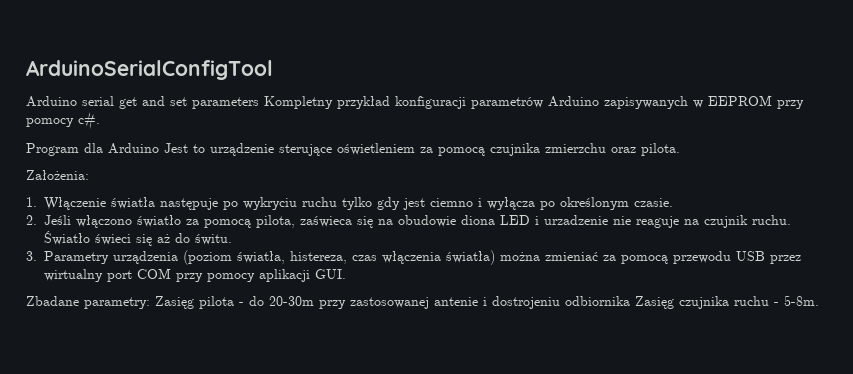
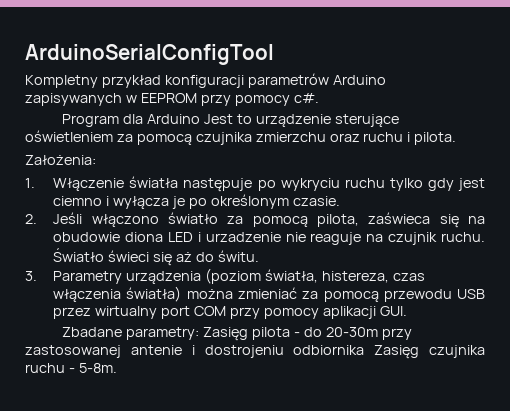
[26,96,259,109] Arduino serial get and set parameters -> (274, 54) none
(636, 150) none -> [363,132,411,142] ruchu i
(535, 203) none -> [171,196,185,209] je

